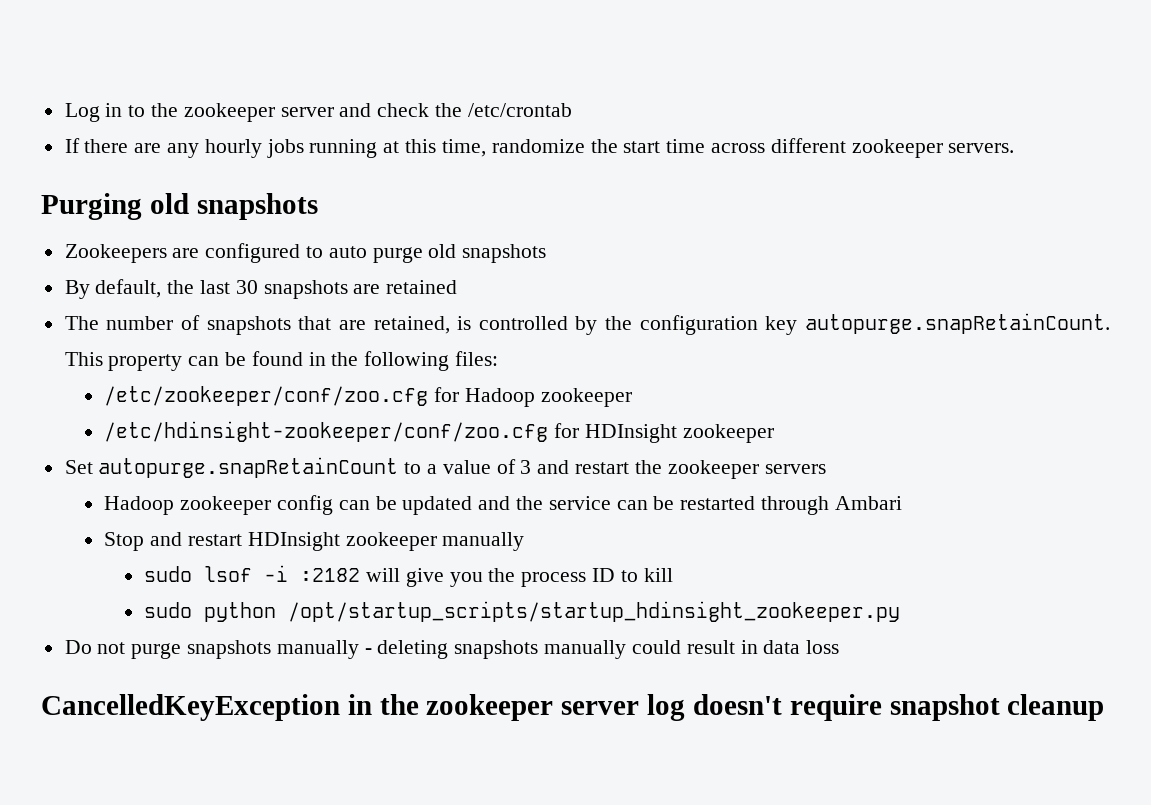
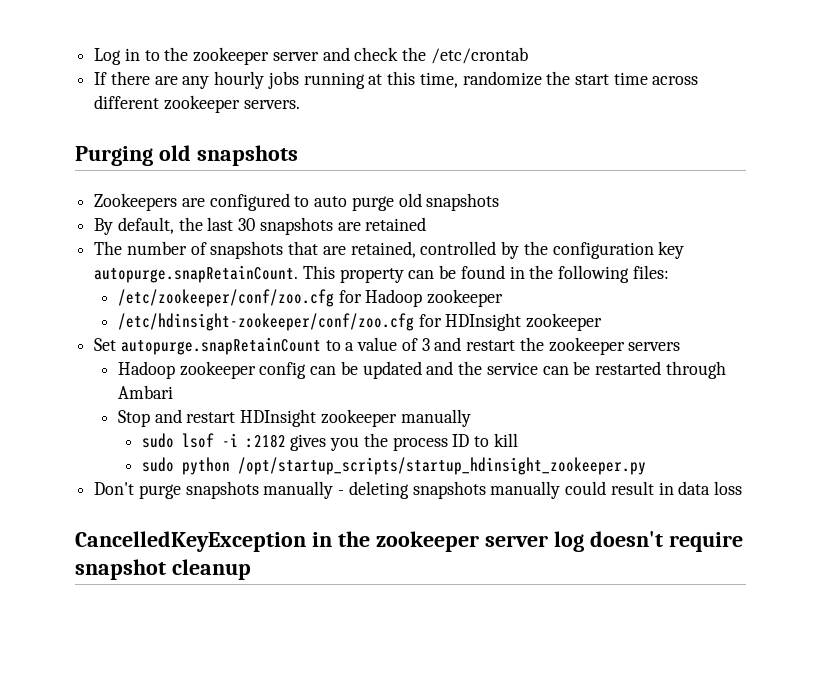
[457,316,472,330] is -> (416, 249) none
[365,568,444,587] will give -> [290,434,327,451] gives
[64,640,126,654] Do not -> [94,482,135,495] Don't

